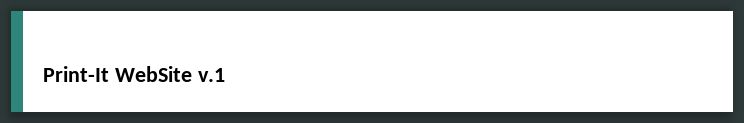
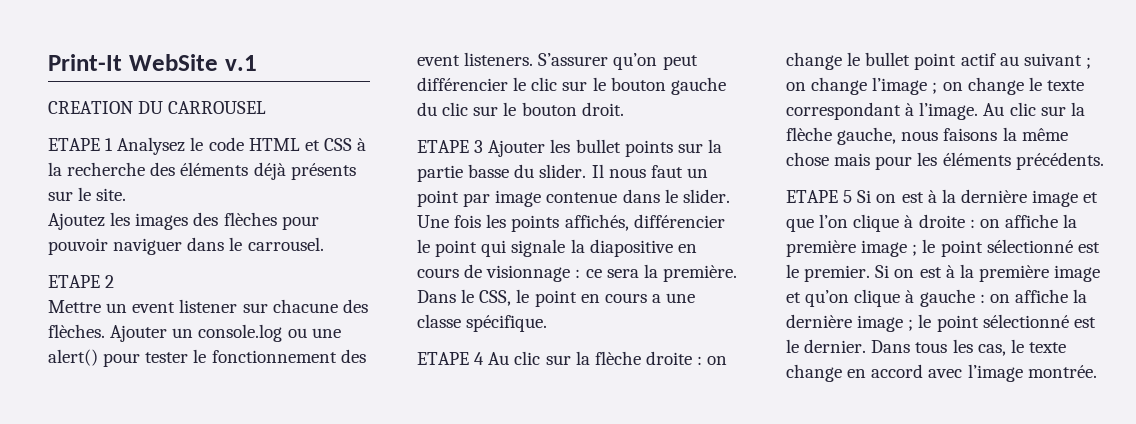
(225, 75) none -> [48,101,267,114] [48,137,367,155] [48,162,356,180] [48,187,127,201] [48,212,319,230] [48,237,324,255] [48,275,115,288] [48,299,368,313] [48,324,341,342] [48,349,366,367] [417,52,698,70] [417,77,726,95] [417,102,624,116] [417,139,722,157] [417,164,708,182] [417,189,730,207] [417,214,725,232] [417,239,697,257] [417,264,737,282] [417,289,696,307] [417,314,548,332] [417,351,728,365] [786,52,1091,70] [786,77,1084,95] [786,102,1085,120] [786,127,1068,145] [786,152,1104,170] [786,189,1099,207] [786,214,1078,232] [786,239,1100,257] [786,264,1101,282] [786,289,1088,307] [786,314,1096,332] [786,339,1066,356] [786,364,1097,382] // CREATION DU CARROUSEL // ETAPE 1 Analysez le code HTML et CSS à la recherche des éléments déjà présents sur le site. // Ajoutez les images des flèches pour pouvoir naviguer dans le carrousel. // ETAPE 2 // Mettre un event listener sur chacune des flèches. Ajouter un console.log ou une alert() pour tester le fonctionnement des event listeners. S’assurer qu’on peut différencier le clic sur le bouton gauche du clic sur le bouton droit. // ETAPE 3 Ajouter les bullet points sur la partie basse du slider. Il nous faut un point par image contenue dans le slider. Une fois les points affichés, différencier le point qui signale la diapositive en cours de visionnage : ce sera la première. Dans le CSS, le point en cours a une classe spécifique. // ETAPE 4 Au clic sur la flèche droite : on change le bullet point actif au suivant ; on change l’image ; on change le texte correspondant à l’image. Au clic sur la flèche gauche, nous faisons la même chose mais pour les éléments précédents. // ETAPE 5 Si on est à la dernière image et que l’on clique à droite : on affiche la première image ; le point sélectionné est le premier. Si on est à la première image et qu’on clique à gauche : on affiche la dernière image ; le point sélectionné est le dernier. Dans tous les cas, le texte change en accord avec l’image montrée.

